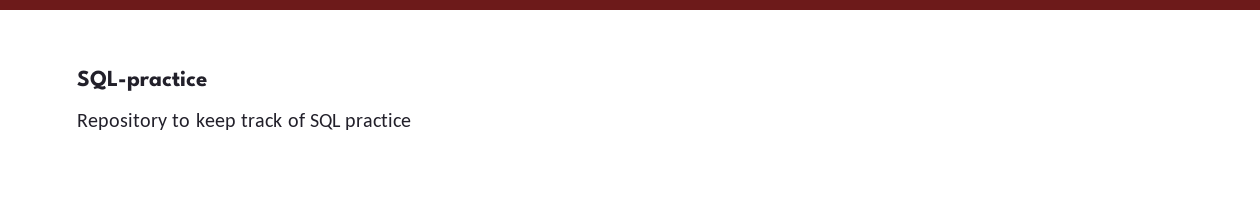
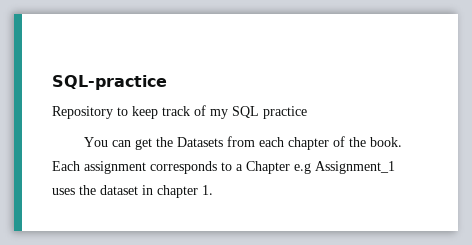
(305, 120) none -> [210,109,228,119] my
(412, 121) none -> [84,136,403,150] [52,161,395,174] [52,185,213,198] // You can get the Datasets from each chapter of the book. Each assignment corresponds to a Chapter e.g Assignment_1 uses the dataset in chapter 1.

